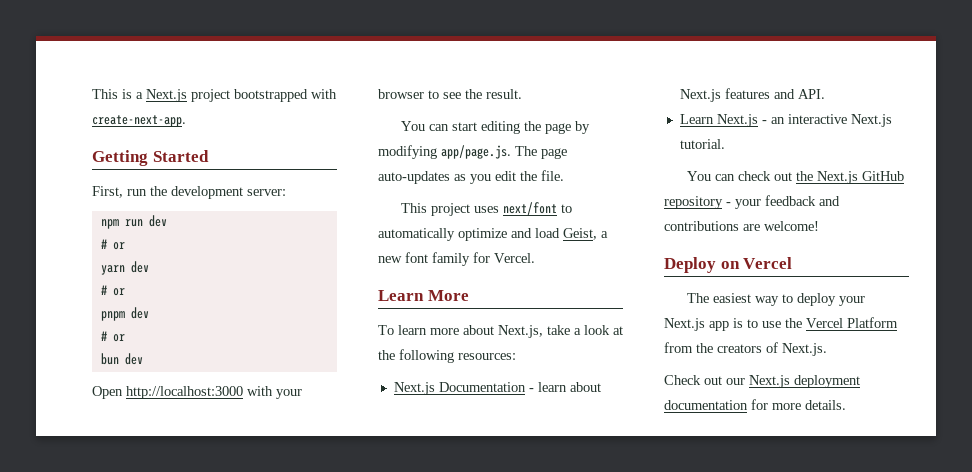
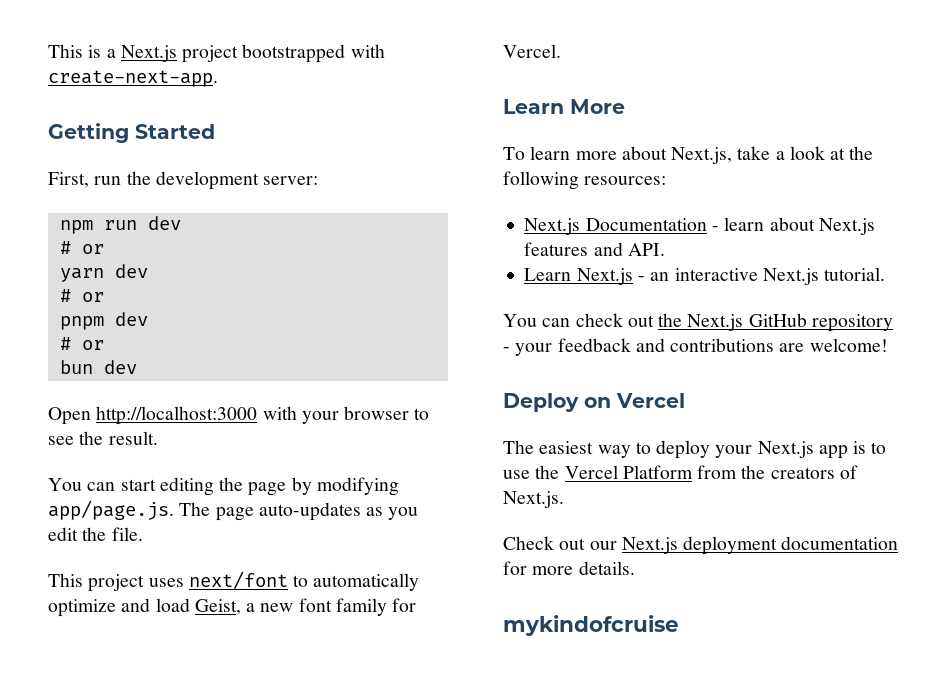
(846, 405) none -> [503,615,679,636] // mykindofcruise

